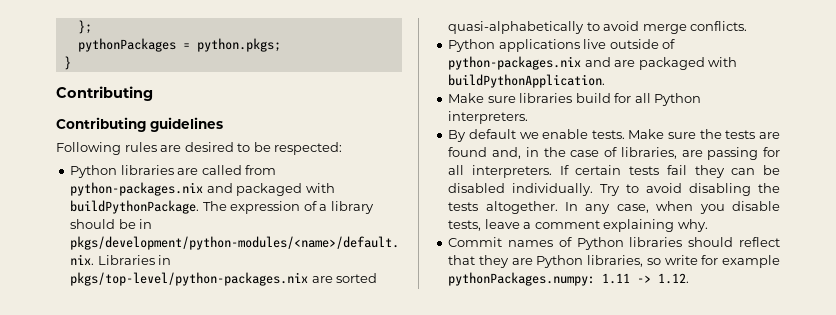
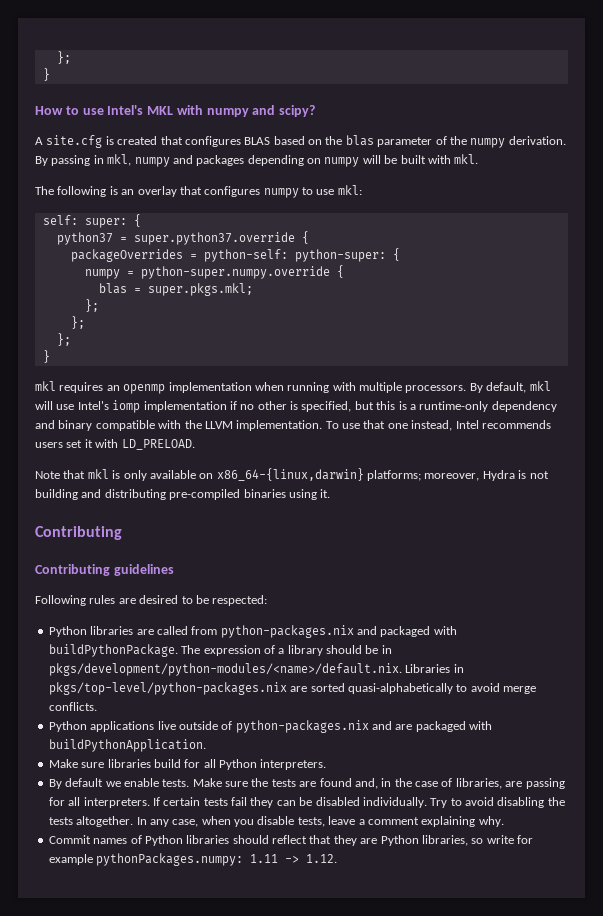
[77,20,92,34] [77,38,281,52] [63,56,71,70] }; // pythonPackages = python.pkgs; // } -> [56,51,71,64] [42,68,50,81] [35,105,316,117] [35,135,566,148] [35,154,479,167] [35,185,362,198] [42,214,141,228] [56,231,309,245] [70,248,400,262] [84,265,344,279] [98,283,253,296] [84,299,99,312] [70,316,85,329] [56,333,71,346] [42,350,50,363] [35,381,551,394] [35,400,557,413] [35,420,551,431] [35,439,195,450] [35,468,549,481] [35,489,331,500] }; // } // How to use Intel's MKL with numpy and scipy? // A site.cfg is created that configures BLAS based on the blas parameter of the numpy derivation. By passing in mkl, numpy and packages depending on numpy will be built with mkl. // The following is an overlay that configures numpy to use mkl: // self: super: { // python37 = super.python37.override { // packageOverrides = python-self: python-super: { // numpy = python-super.numpy.override { // blas = super.pkgs.mkl; // }; // }; // }; // } // mkl requires an openmp implementation when running with multiple processors. By default, mkl will use Intel's iomp implementation if no other is specified, but this is a runtime-only dependency and binary compatible with the LLVM implementation. To use that one instead, Intel recommends users set it with LD_PRELOAD. // Note that mkl is only available on x86_64-{linux,darwin} platforms; moreover, Hydra is not building and distributing pre-compiled binaries using it.

